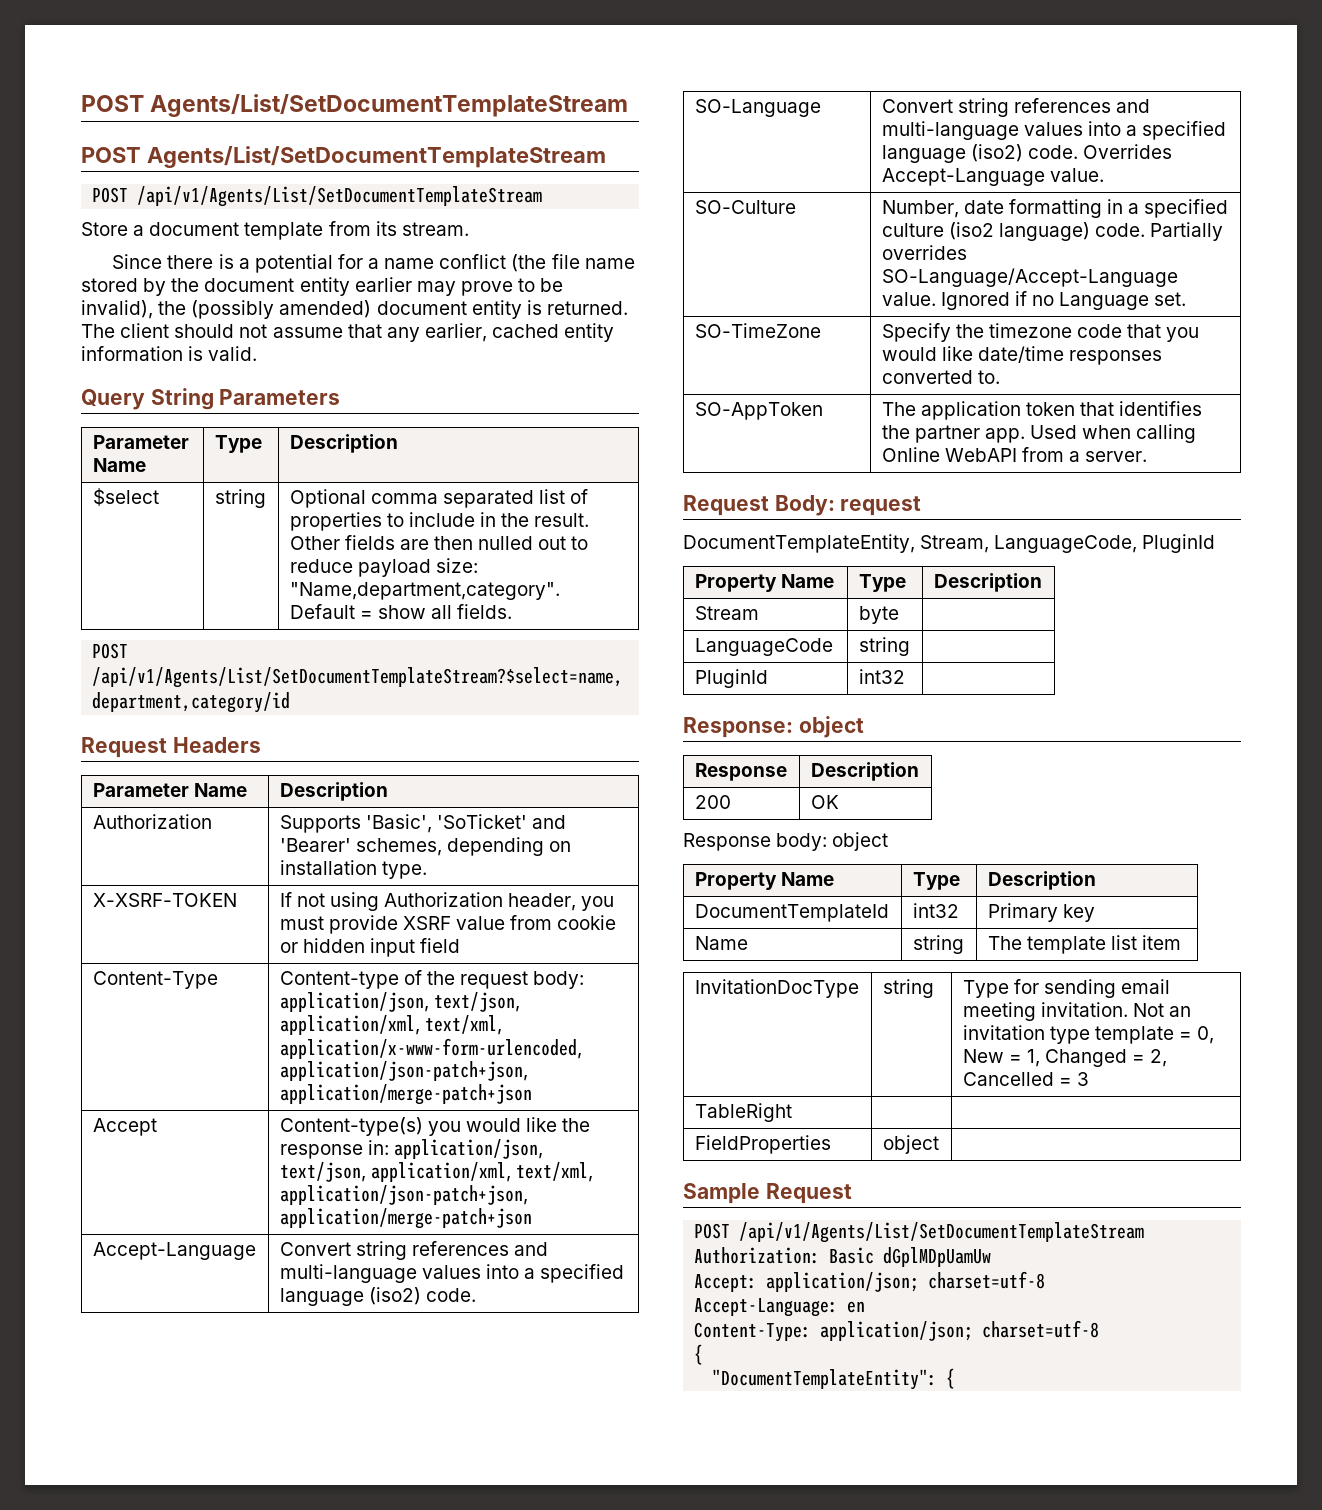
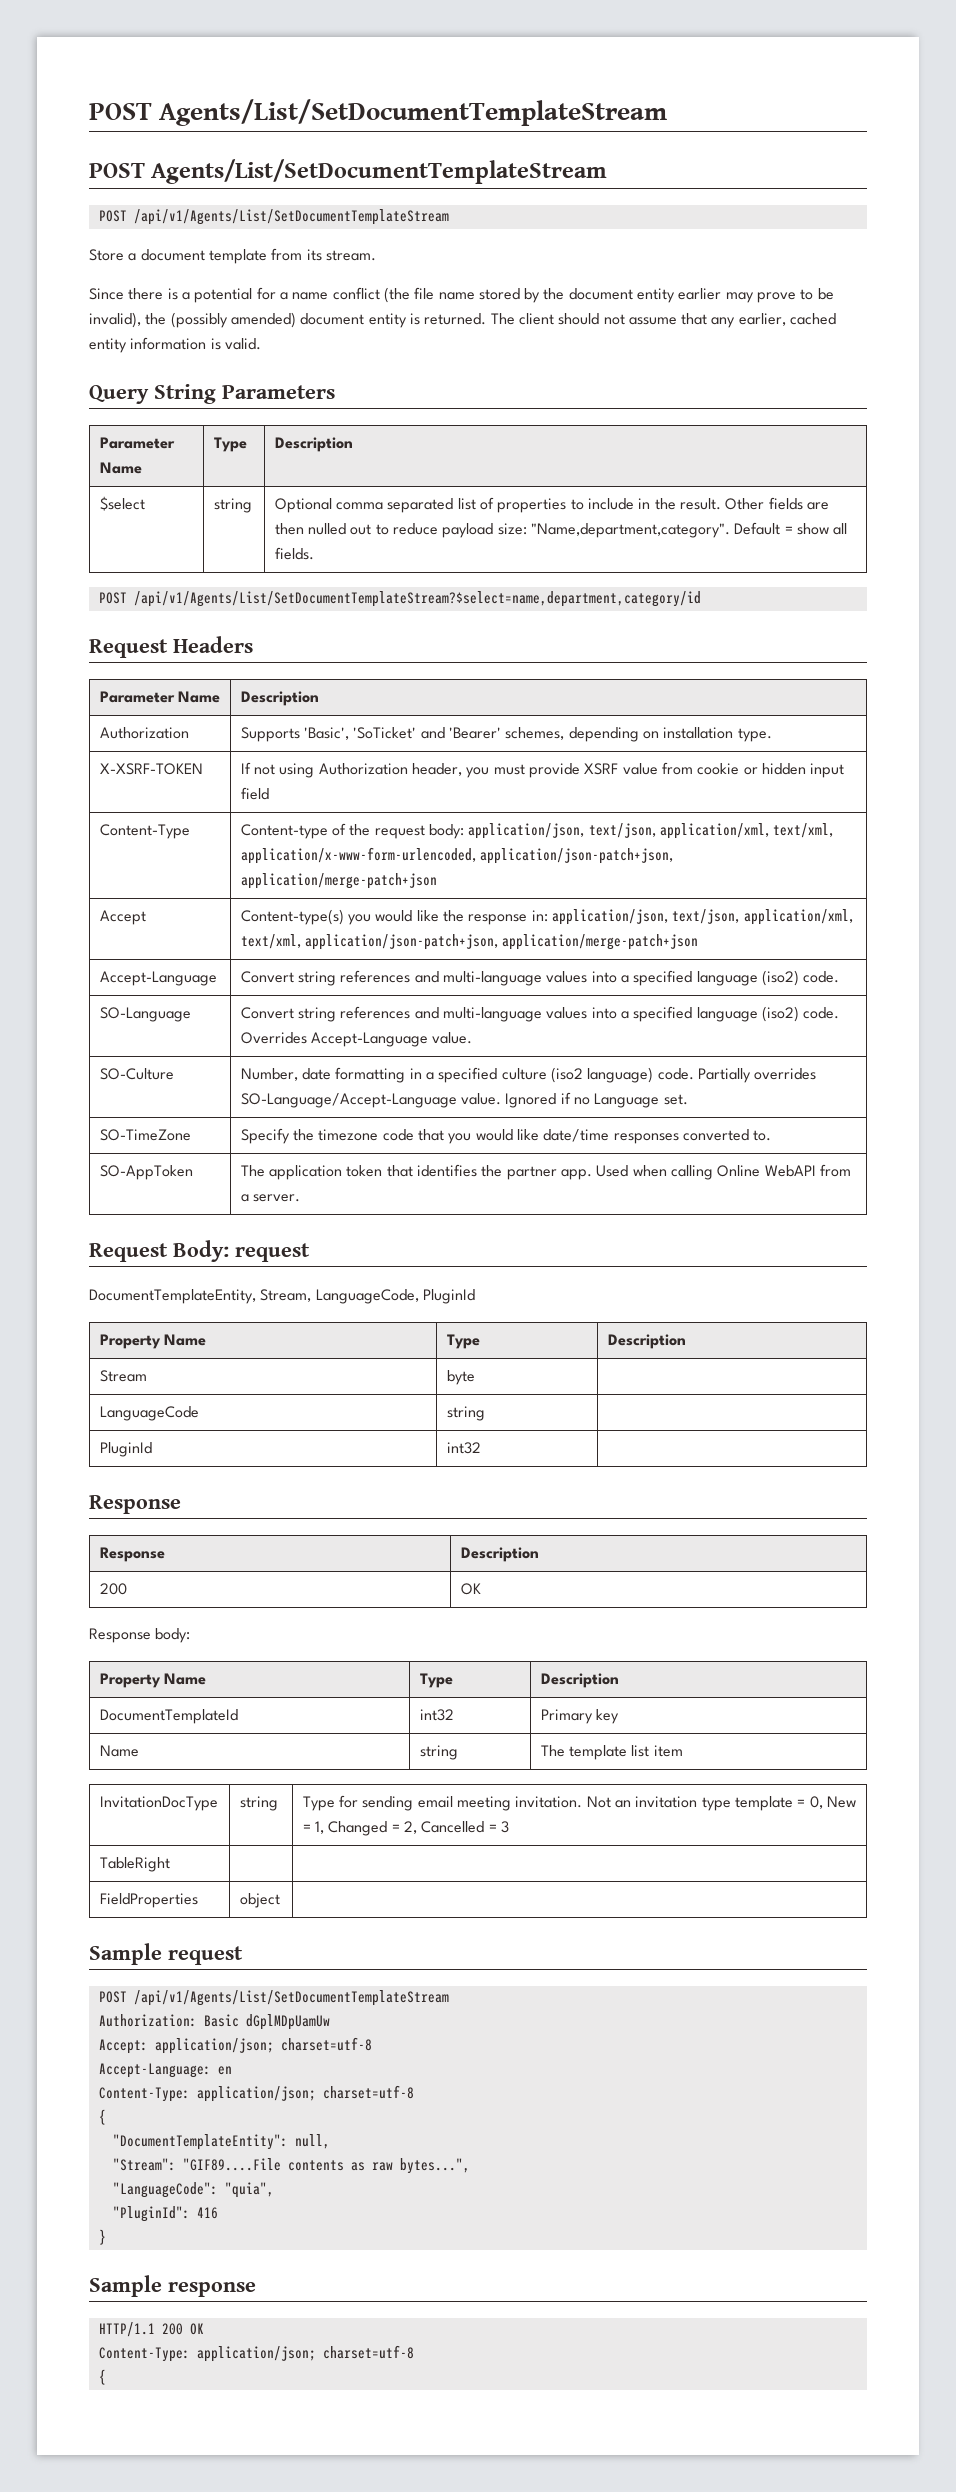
[683,716,864,738] Response: object -> [89,1495,181,1514] Response
[832,832,889,851] object -> (191, 1635) none
[765,1183,852,1204] Request -> [168,1946,243,1965] request
(938, 1379) none -> [294,2134,330,2149] [112,2158,470,2174] [112,2182,274,2198] [112,2206,218,2222] [98,2229,106,2245] [89,2275,256,2297] [98,2322,204,2337] [98,2345,414,2362] null, // "Stream": "GIF89....File contents as raw bytes...", // "LanguageCode": "quia", // "PluginId": 416 // } // Sample response // HTTP/1.1 200 OK // Content-Type: application/json; charset=utf-8 //

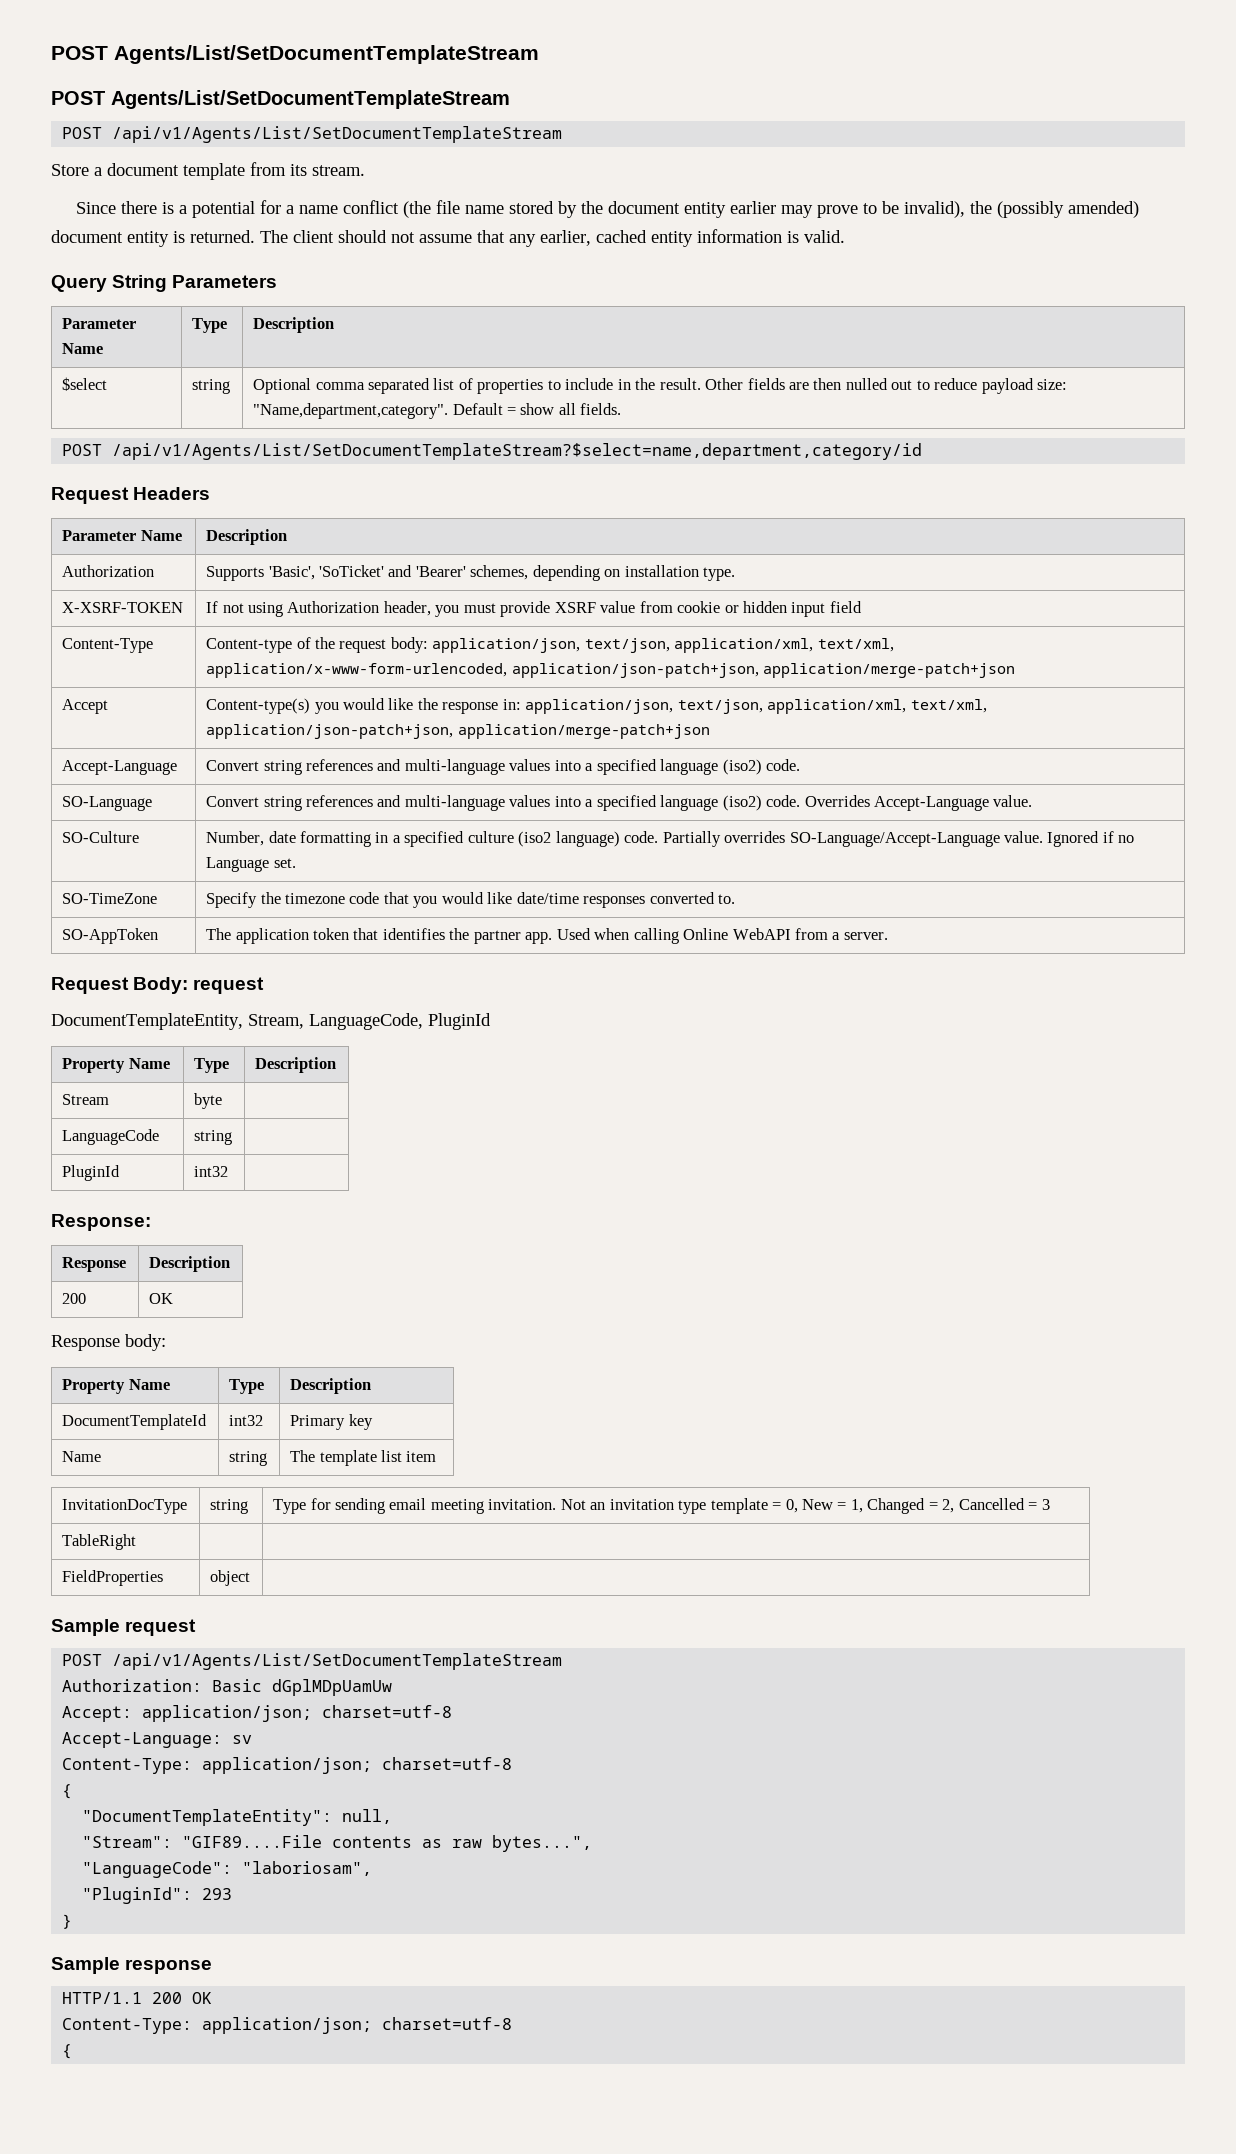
[89,1495,181,1514] Response -> [51,1214,151,1231] Response:
[217,2066,232,2075] en -> [232,1735,253,1744] sv
[224,2182,274,2198] "quia", -> [242,1861,373,1876] "laboriosam",
[196,2207,218,2219] 416 -> [202,1888,233,1900] 293

